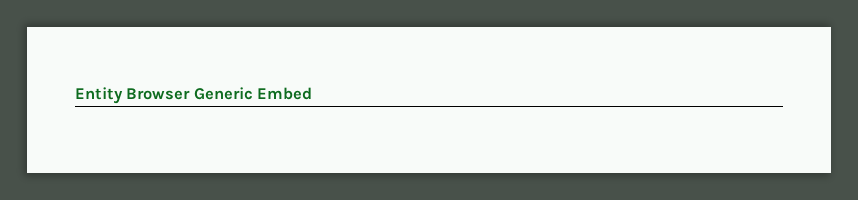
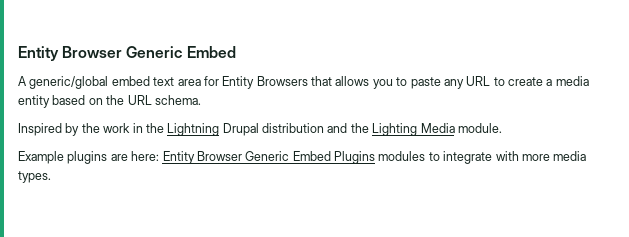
[75,87,313,104] Entity Browser Generic Embed -> [18,46,236,61] [18,76,589,89] [18,95,201,108] [18,123,502,136] [18,151,587,164] [18,171,51,183] Entity Browser Generic Embed // A generic/global embed text area for Entity Browsers that allows you to paste any URL to create a media entity based on the URL schema. // Inspired by the work in the Lightning Drupal distribution and the Lighting Media module. // Example plugins are here: Entity Browser Generic Embed Plugins modules to integrate with more media types.

